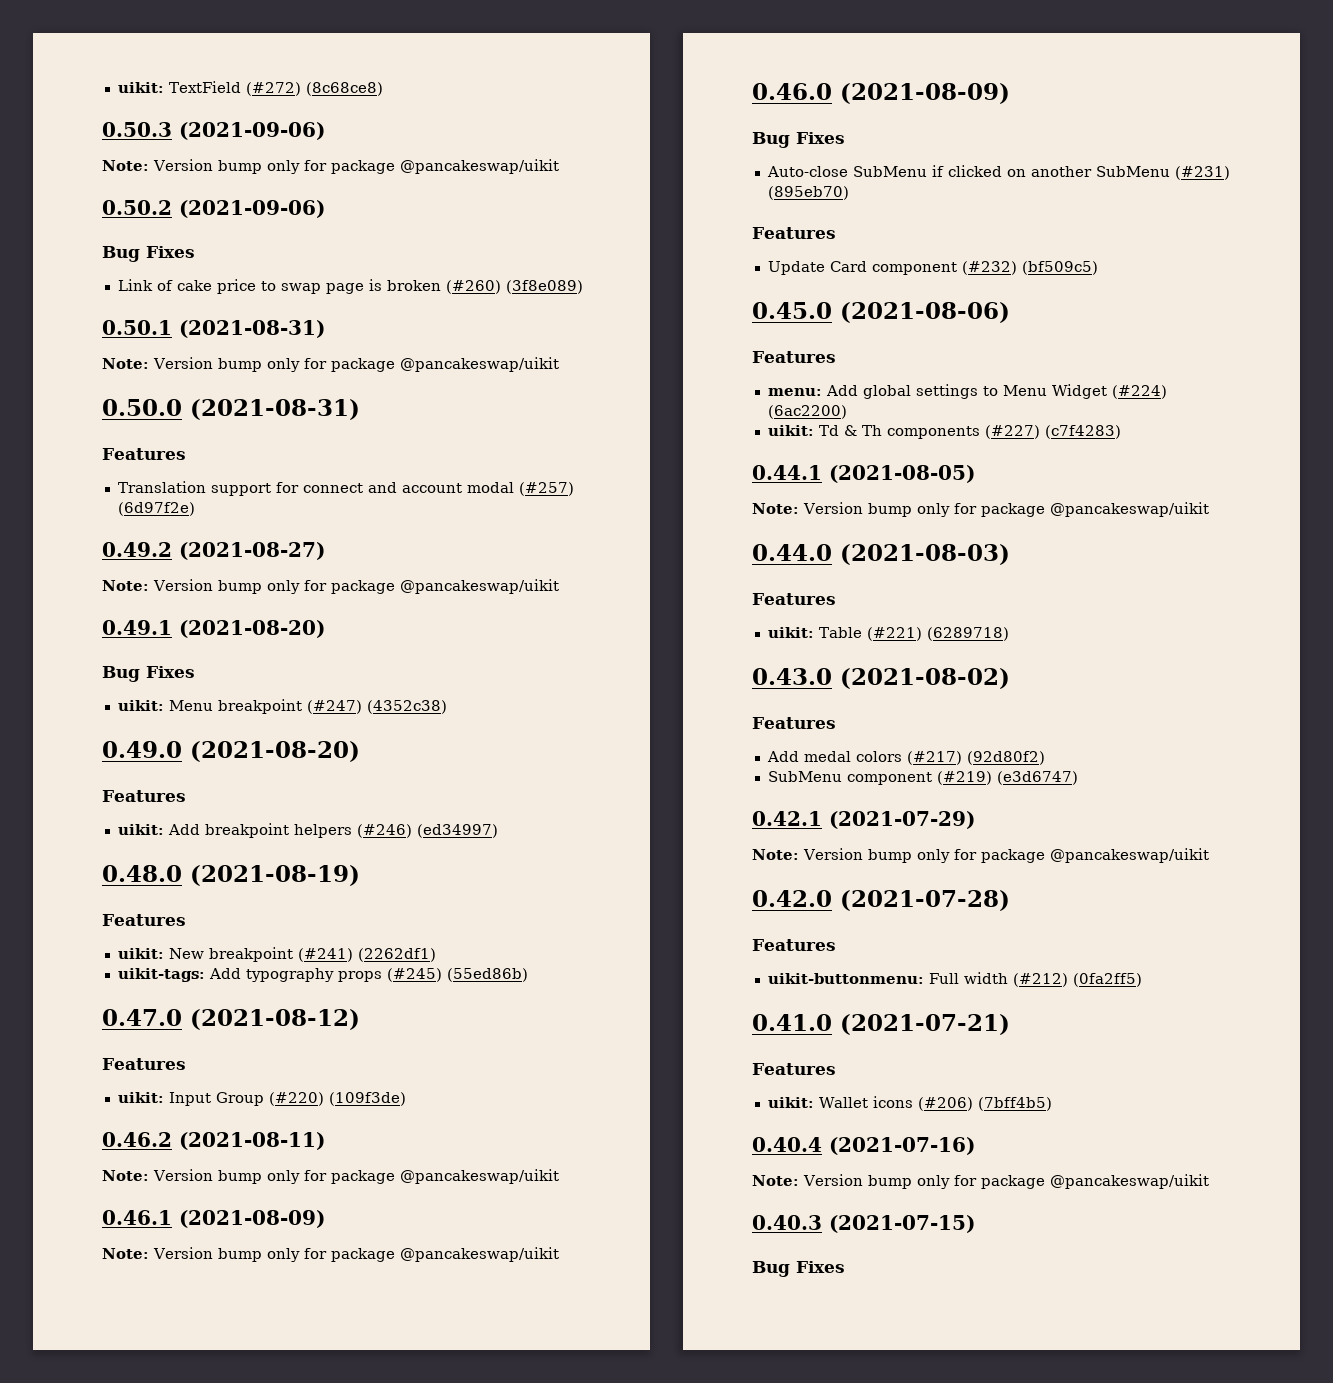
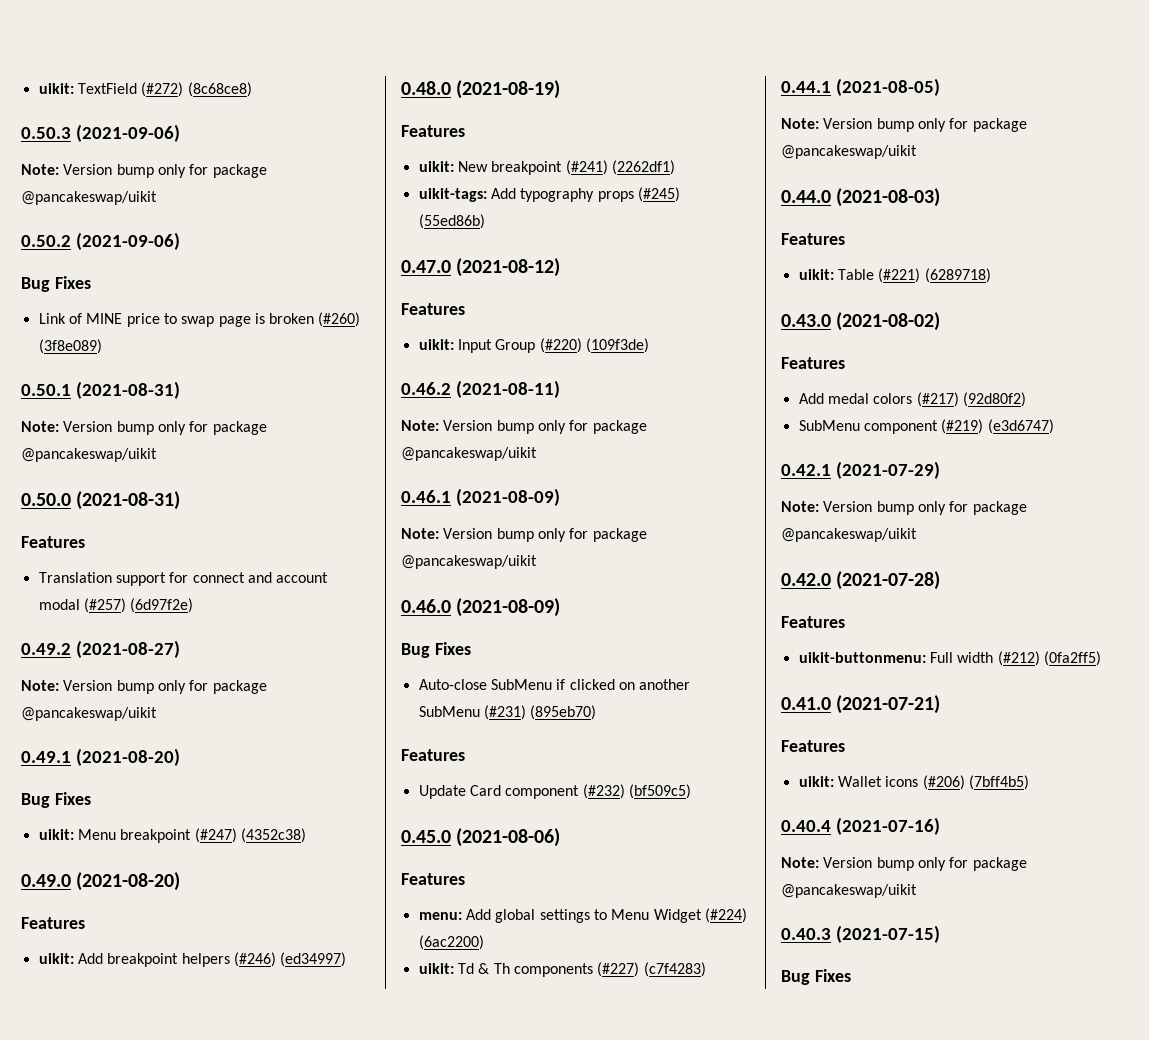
[176,280,212,291] cake -> [86,313,123,324] MINE

